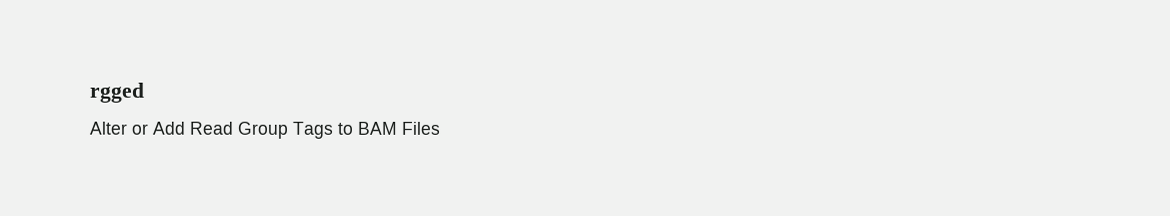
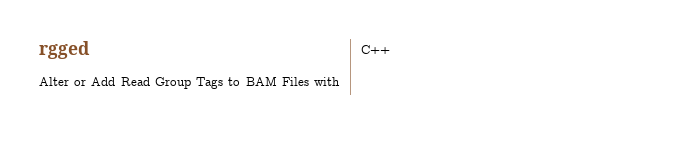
(440, 128) none -> [314,77,341,86] [361,45,390,54] with C++

